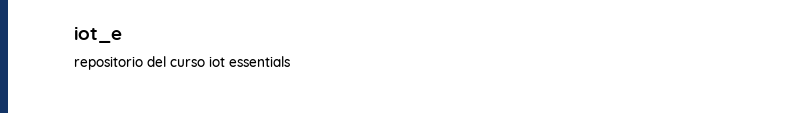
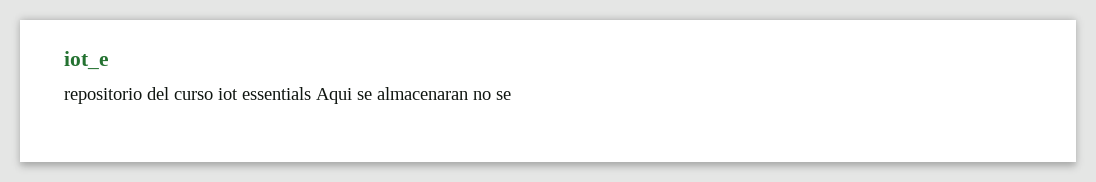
(290, 61) none -> [316,87,511,104] Aqui se almacenaran no se

